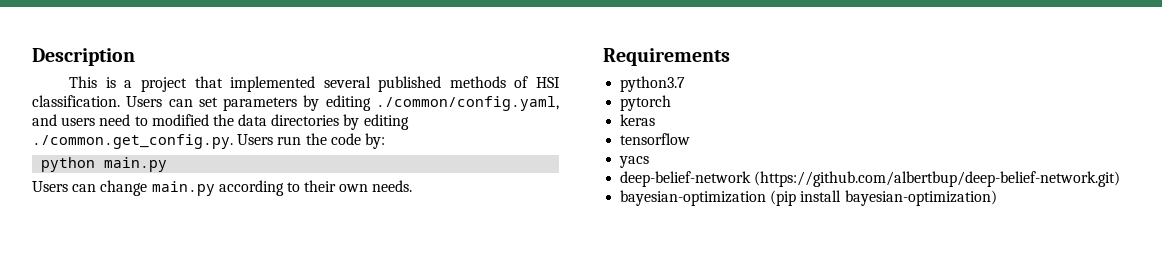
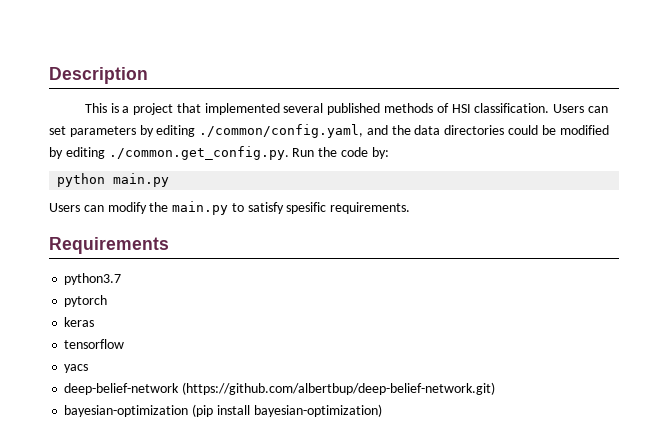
[61,114,340,126] users need to modified the data directories -> [391,125,609,135] the data directories could be modified
[237,134,302,145] Users run -> [292,148,315,157] Run
[100,180,413,196] change main.py according to their own needs. -> [107,201,411,215] modify the main.py to satisfy spesific requirements.

